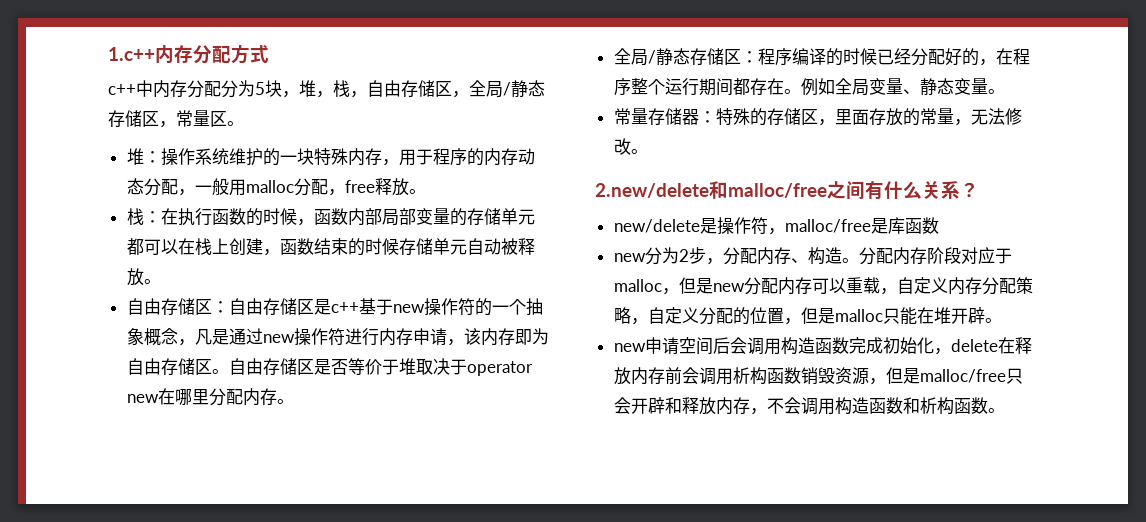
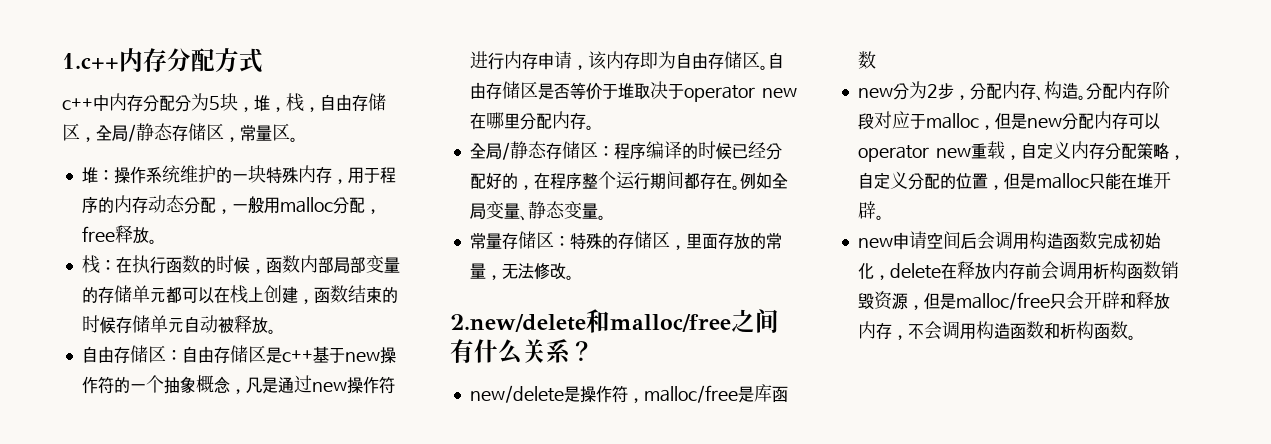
[681,109,699,125] 器 -> [535,231,554,249] 区
(846, 285) none -> [857,145,971,162] operator new

